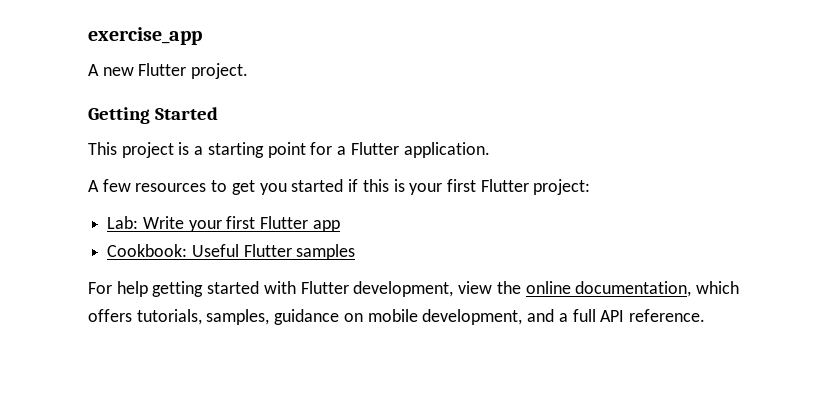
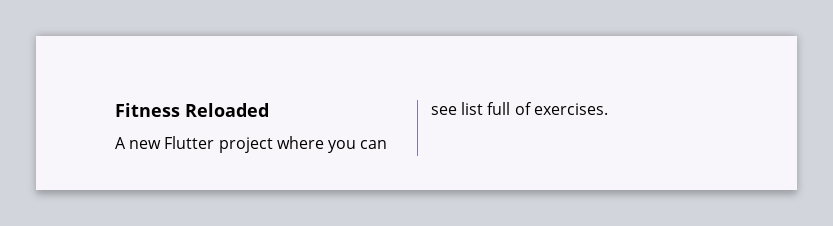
[88,27,202,45] exercise_app -> [115,103,269,117] Fitness Reloaded
[191,63,249,79] [88,107,218,124] [88,142,490,158] [88,179,591,195] [107,216,340,232] [107,244,356,260] [88,281,739,297] [88,309,705,325] project. // Getting Started // This project is a starting point for a Flutter application. // A few resources to get you started if this is your first Flutter project: // Lab: Write your first Flutter app // Cookbook: Useful Flutter samples // For help getting started with Flutter development, view the online documentation, which offers tutorials, samples, guidance on mobile development, and a full API reference. -> [218,136,388,153] [431,102,608,115] project where you can see list full of exercises.

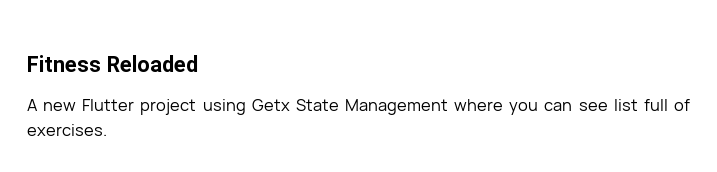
(273, 145) none -> [202,99,448,115] using Getx State Management

